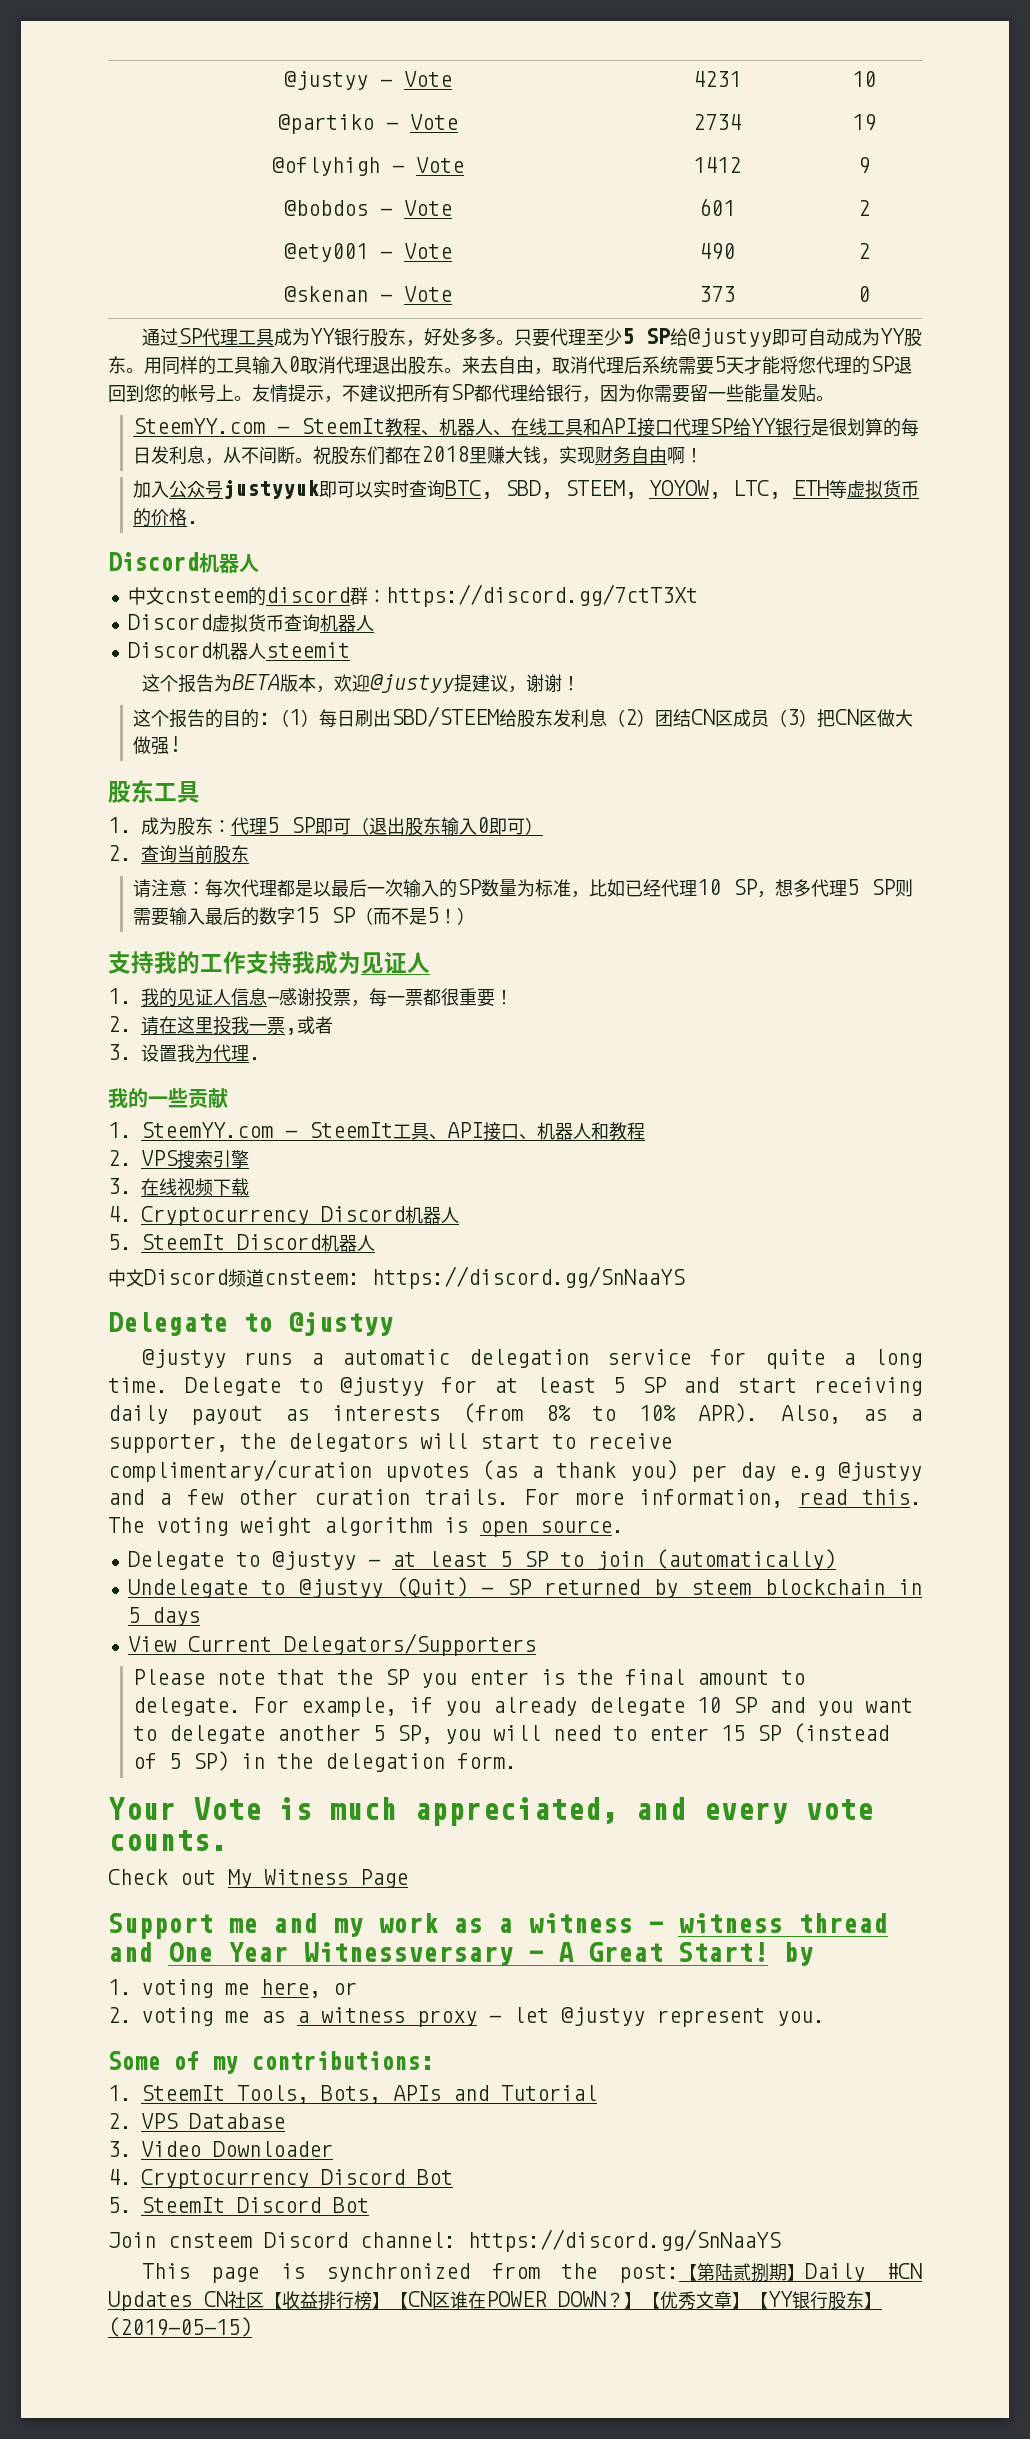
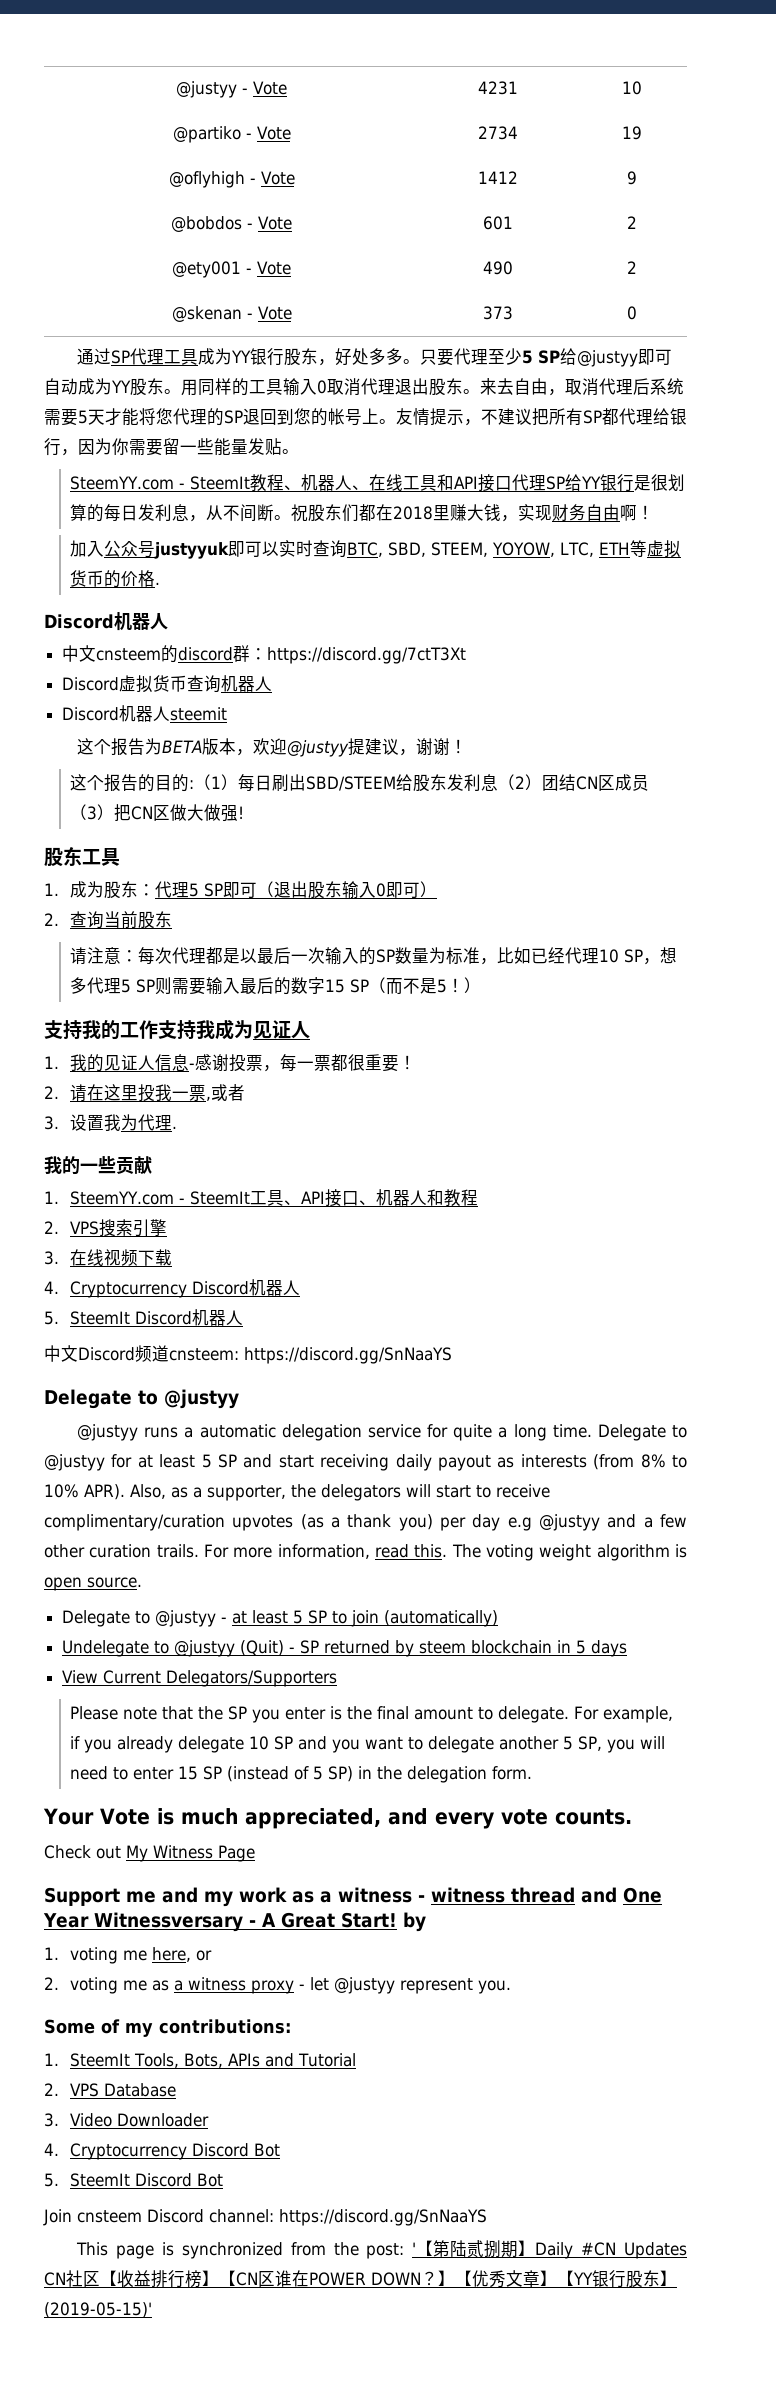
(679, 2273) none -> [412,2242,417,2255] '
[108,2317,252,2337] (2019-05-15) -> [44,2302,152,2318] (2019-05-15)'

